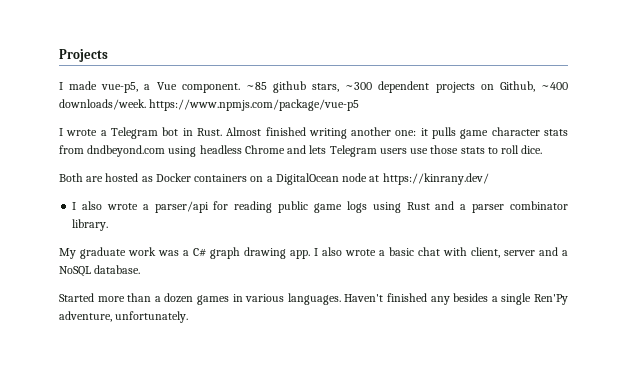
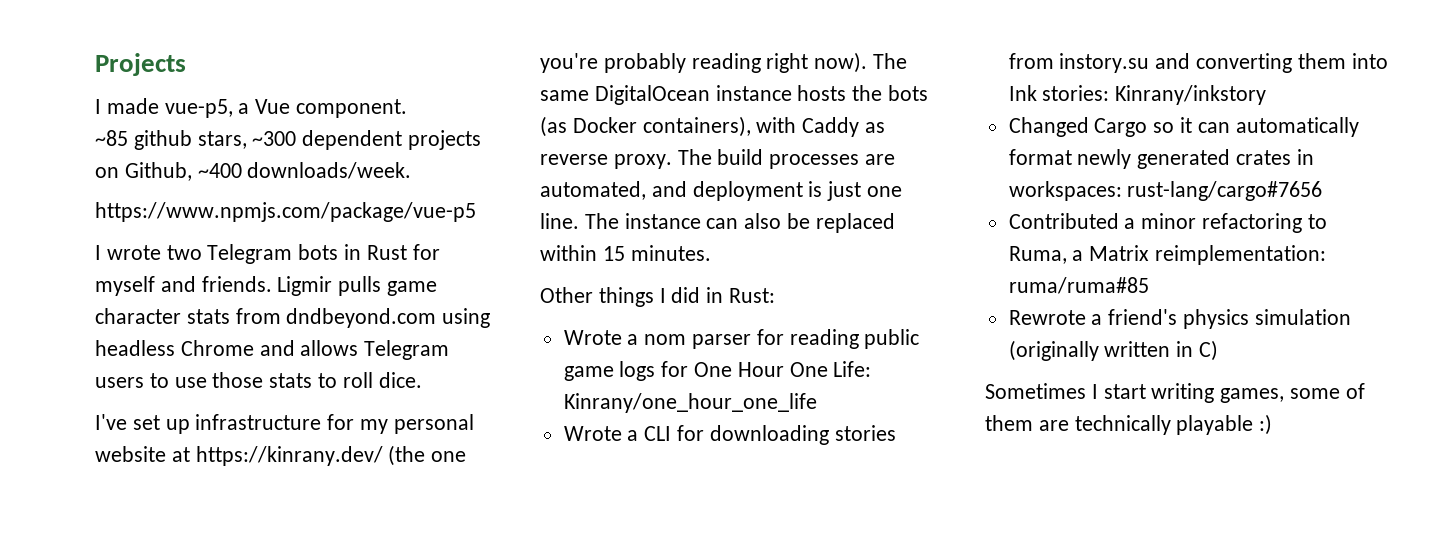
(240, 88) none -> (408, 108) //
(146, 104) none -> (412, 170) //
[100,127,428,139] a Telegram bot in Rust. Almost finished writing another one: it -> [166,244,440,264] [95,276,333,296] two Telegram bots in Rust for myself and friends. Ligmir
[309,145,327,154] lets -> [300,340,359,356] allows
(407, 151) none -> [149,373,169,388] to
[59,173,489,185] [72,201,209,213] Both are hosted as Docker containers on a DigitalOcean node at https://kinrany.dev/ // I also wrote a parser/api -> [95,414,474,434] [95,445,467,466] [540,52,908,73] [540,85,929,105] [540,116,886,137] [540,149,896,169] [540,181,903,201] [540,213,895,233] [540,245,711,261] [540,287,776,307] [563,330,752,349] I've set up infrastructure for my personal website at https://kinrany.dev/ (the one you're probably reading right now). The same DigitalOcean instance hosts the bots (as Docker containers), with Caddy as reverse proxy. The build processes are automated, and deployment is just one line. The instance can also be replaced within 15 minutes. // Other things I did in Rust: // Wrote a nom parser
[372,201,569,213] [72,219,109,231] [59,247,568,259] [59,265,141,277] [59,293,569,305] [59,311,189,323] using Rust and a parser combinator library. // My graduate work was a C# graph drawing app. I also wrote a basic chat with client, server and a NoSQL database. // Started more than a dozen games in various languages. Haven't finished any besides a single Ren'Py adventure, unfortunately. -> [661,361,872,377] [563,393,817,413] [563,425,896,445] [1008,53,1388,73] [1008,85,1267,105] [1008,117,1359,137] [1008,149,1314,169] [1008,181,1323,201] [1008,213,1327,233] [1008,245,1327,265] [1008,277,1149,294] [1008,309,1351,329] [1008,340,1219,361] [985,383,1365,403] [985,414,1273,435] for One Hour One Life: Kinrany/one_hour_one_life // Wrote a CLI for downloading stories from instory.su and converting them into Ink stories: Kinrany/inkstory // Changed Cargo so it can automatically format newly generated crates in workspaces: rust-lang/cargo#7656 // Contributed a minor refactoring to Ruma, a Matrix reimplementation: ruma/ruma#85 // Rewrote a friend's physics simulation (originally written in C) // Sometimes I start writing games, some of them are technically playable :)

